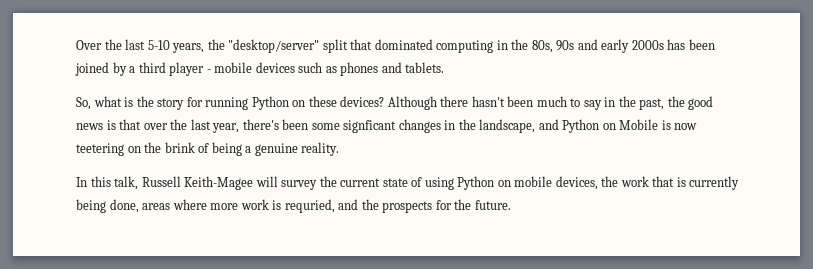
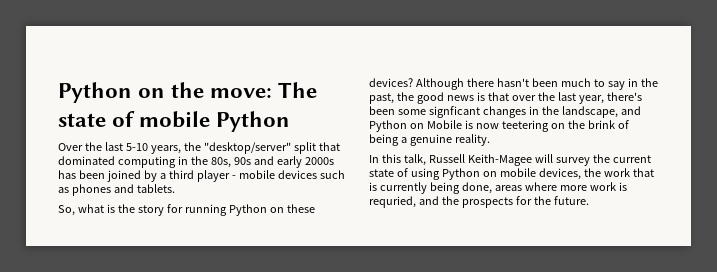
(76, 45) none -> [58,82,318,103] [58,111,291,132] Python on the move: The state of mobile Python //

